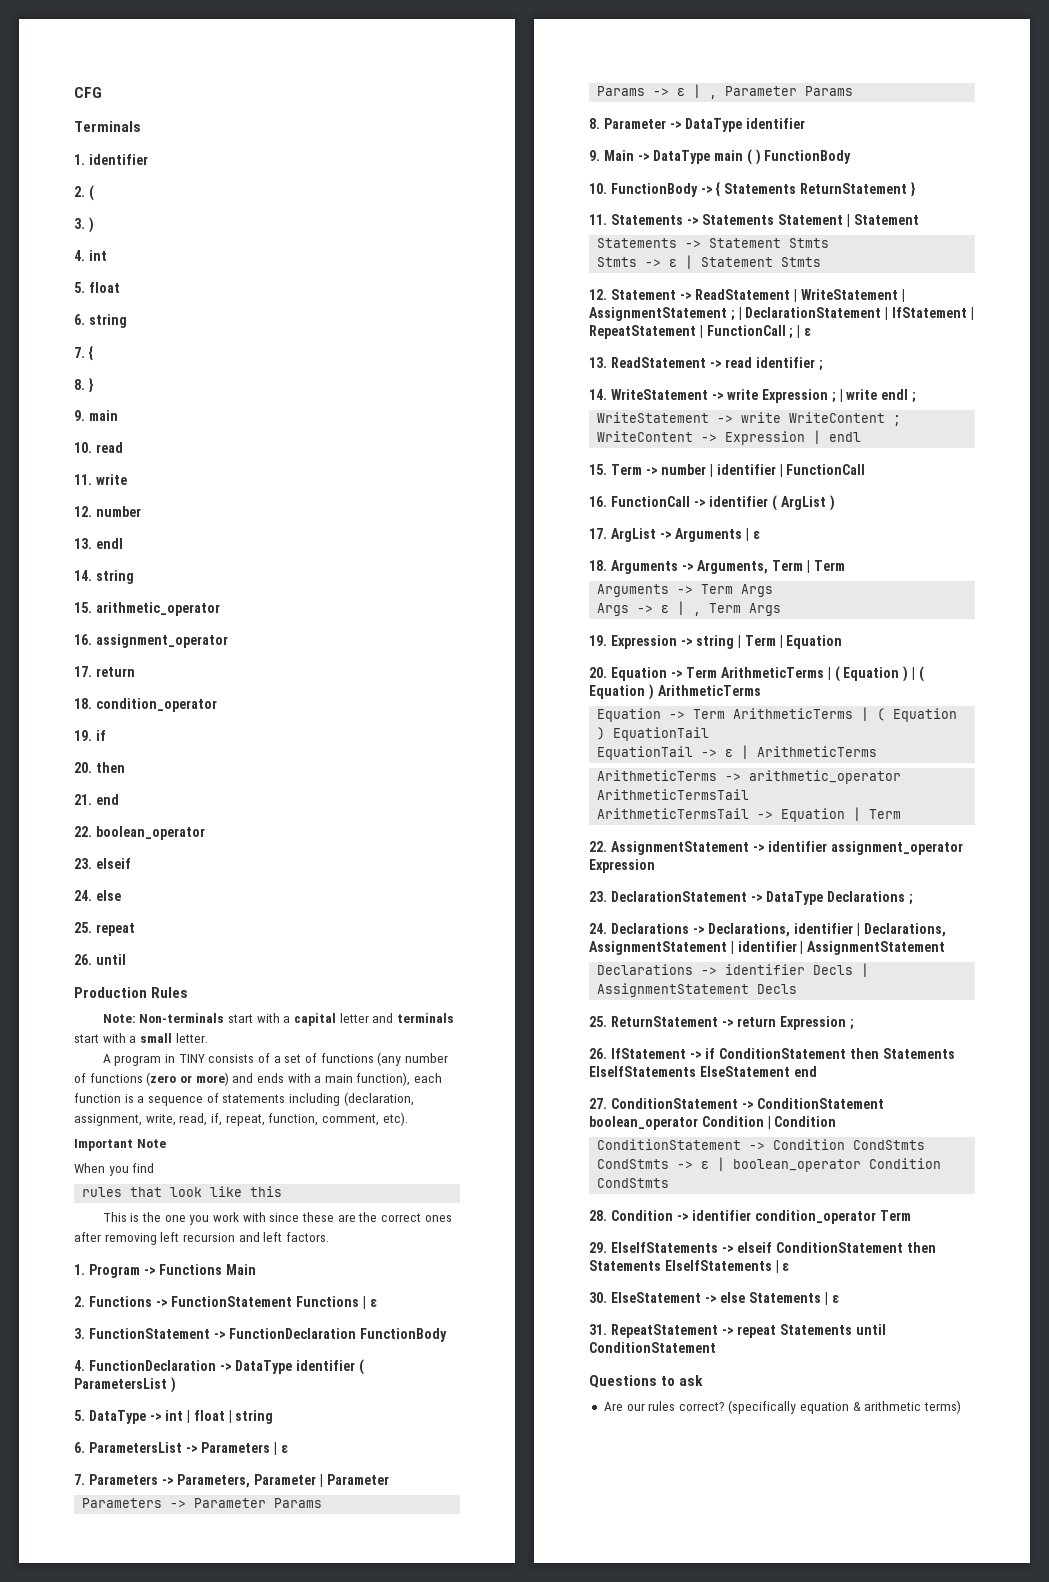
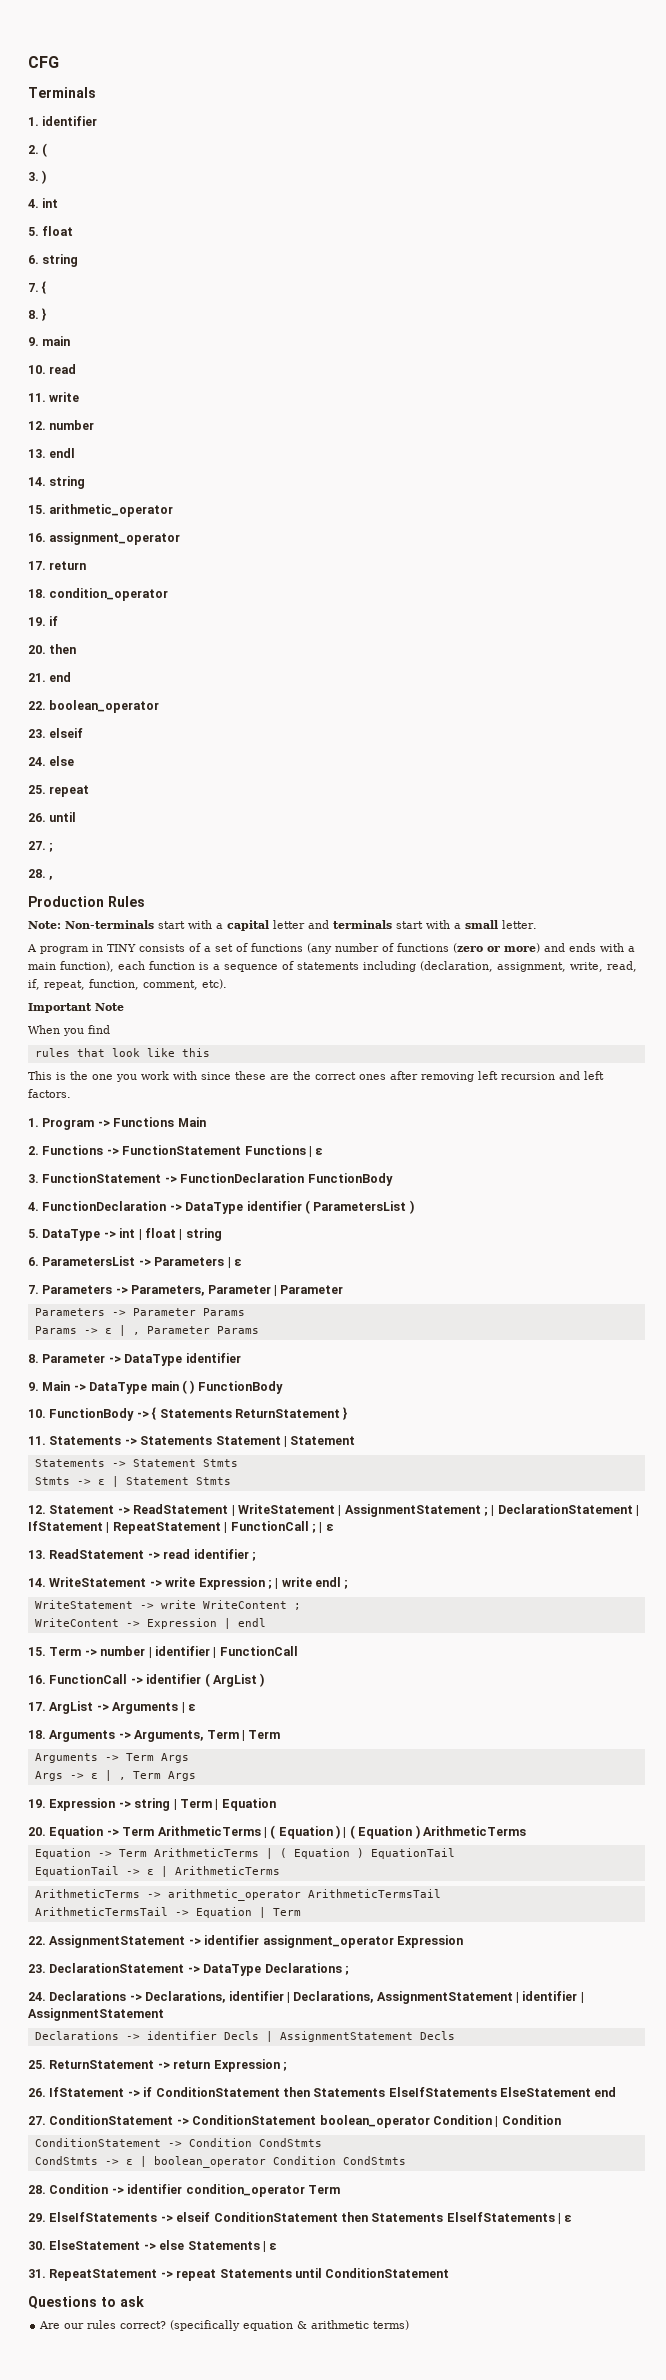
(126, 959) none -> [28,841,54,852] [28,869,53,880] // 27. ; // 28. ,

